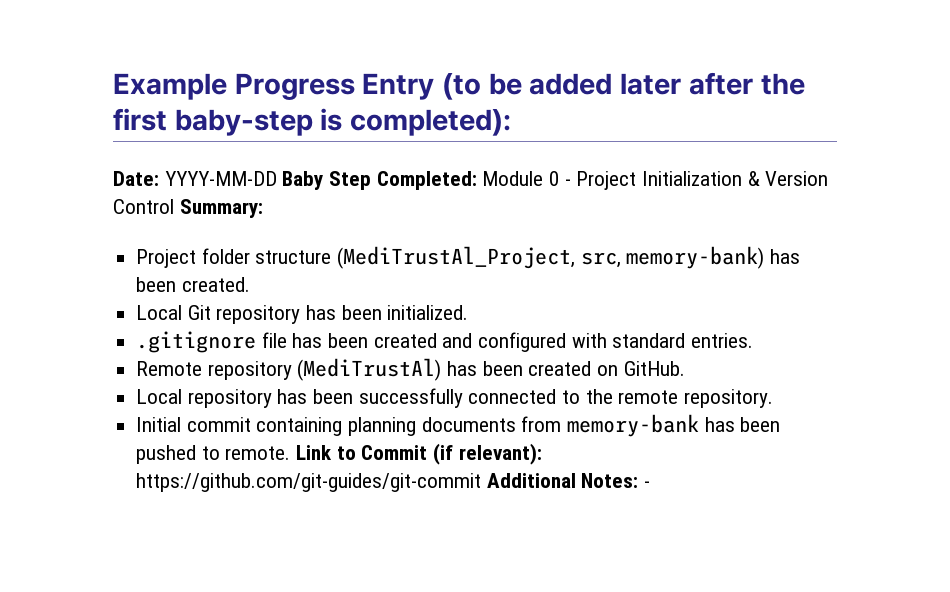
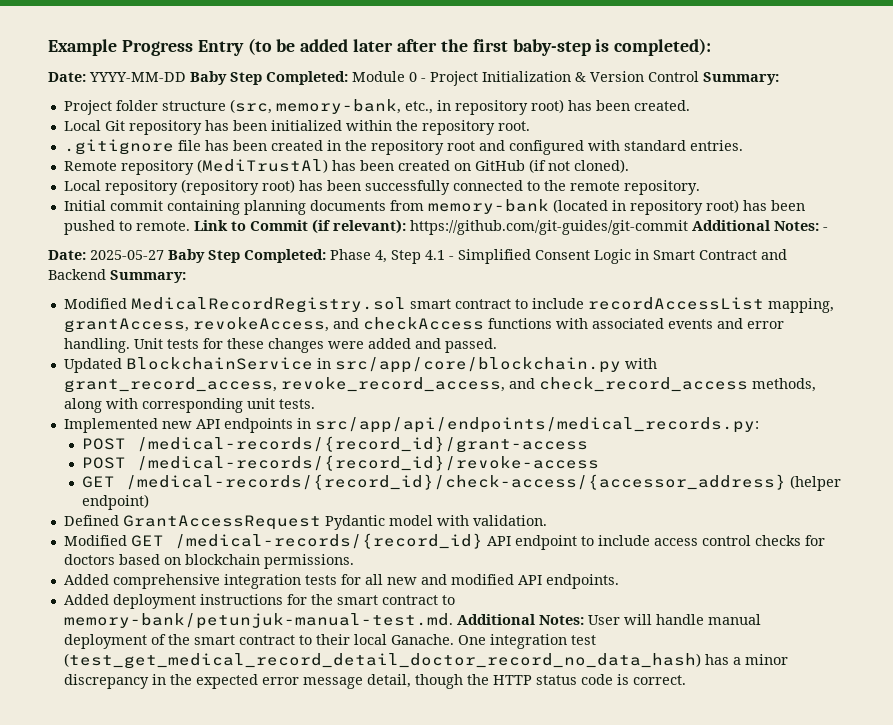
[337,246,765,269] (MediTrustAl_Project, src, memory-bank) -> [229,99,564,115] (src, memory-bank, etc., in repository root)
[387,305,469,320] initialized. -> [270,120,530,135] initialized within the repository root.
(437, 340) none -> [326,140,475,155] in the repository root
[623,361,685,376] GitHub. -> [474,159,629,173] GitHub (if not cloned).
(272, 398) none -> [180,179,295,195] (repository root)
(700, 425) none -> [552,199,739,215] (located in repository root)
(651, 484) none -> [48,249,787,264] [48,269,186,283] [63,297,834,313] [63,317,784,333] [63,338,497,353] [63,357,657,373] [63,377,816,393] [63,398,315,413] [63,417,759,433] [81,436,588,453] [81,455,599,471] [81,474,841,491] [81,494,149,510] [63,515,547,530] [63,533,825,550] [63,554,354,569] [63,574,619,589] [63,594,455,609] [63,613,761,629] [63,634,596,649] [63,653,788,669] [63,674,686,689] // Date: 2025-05-27 Baby Step Completed: Phase 4, Step 4.1 - Simplified Consent Logic in Smart Contract and Backend Summary: // Modified MedicalRecordRegistry.sol smart contract to include recordAccessList mapping, grantAccess, revokeAccess, and checkAccess functions with associated events and error handling. Unit tests for these changes were added and passed. // Updated BlockchainService in src/app/core/blockchain.py with grant_record_access, revoke_record_access, and check_record_access methods, along with corresponding unit tests. // Implemented new API endpoints in src/app/api/endpoints/medical_records.py: // POST /medical-records/{record_id}/grant-access // POST /medical-records/{record_id}/revoke-access // GET /medical-records/{record_id}/check-access/{accessor_address} (helper endpoint) // Defined GrantAccessRequest Pydantic model with validation. // Modified GET /medical-records/{record_id} API endpoint to include access control checks for doctors based on blockchain permissions. // Added comprehensive integration tests for all new and modified API endpoints. // Added deployment instructions for the smart contract to memory-bank/petunjuk-manual-test.md. Additional Notes: User will handle manual deployment of the smart contract to their local Ganache. One integration test (test_get_medical_record_detail_doctor_record_no_data_hash) has a minor discrepancy in the expected error message detail, though the HTTP status code is correct.

